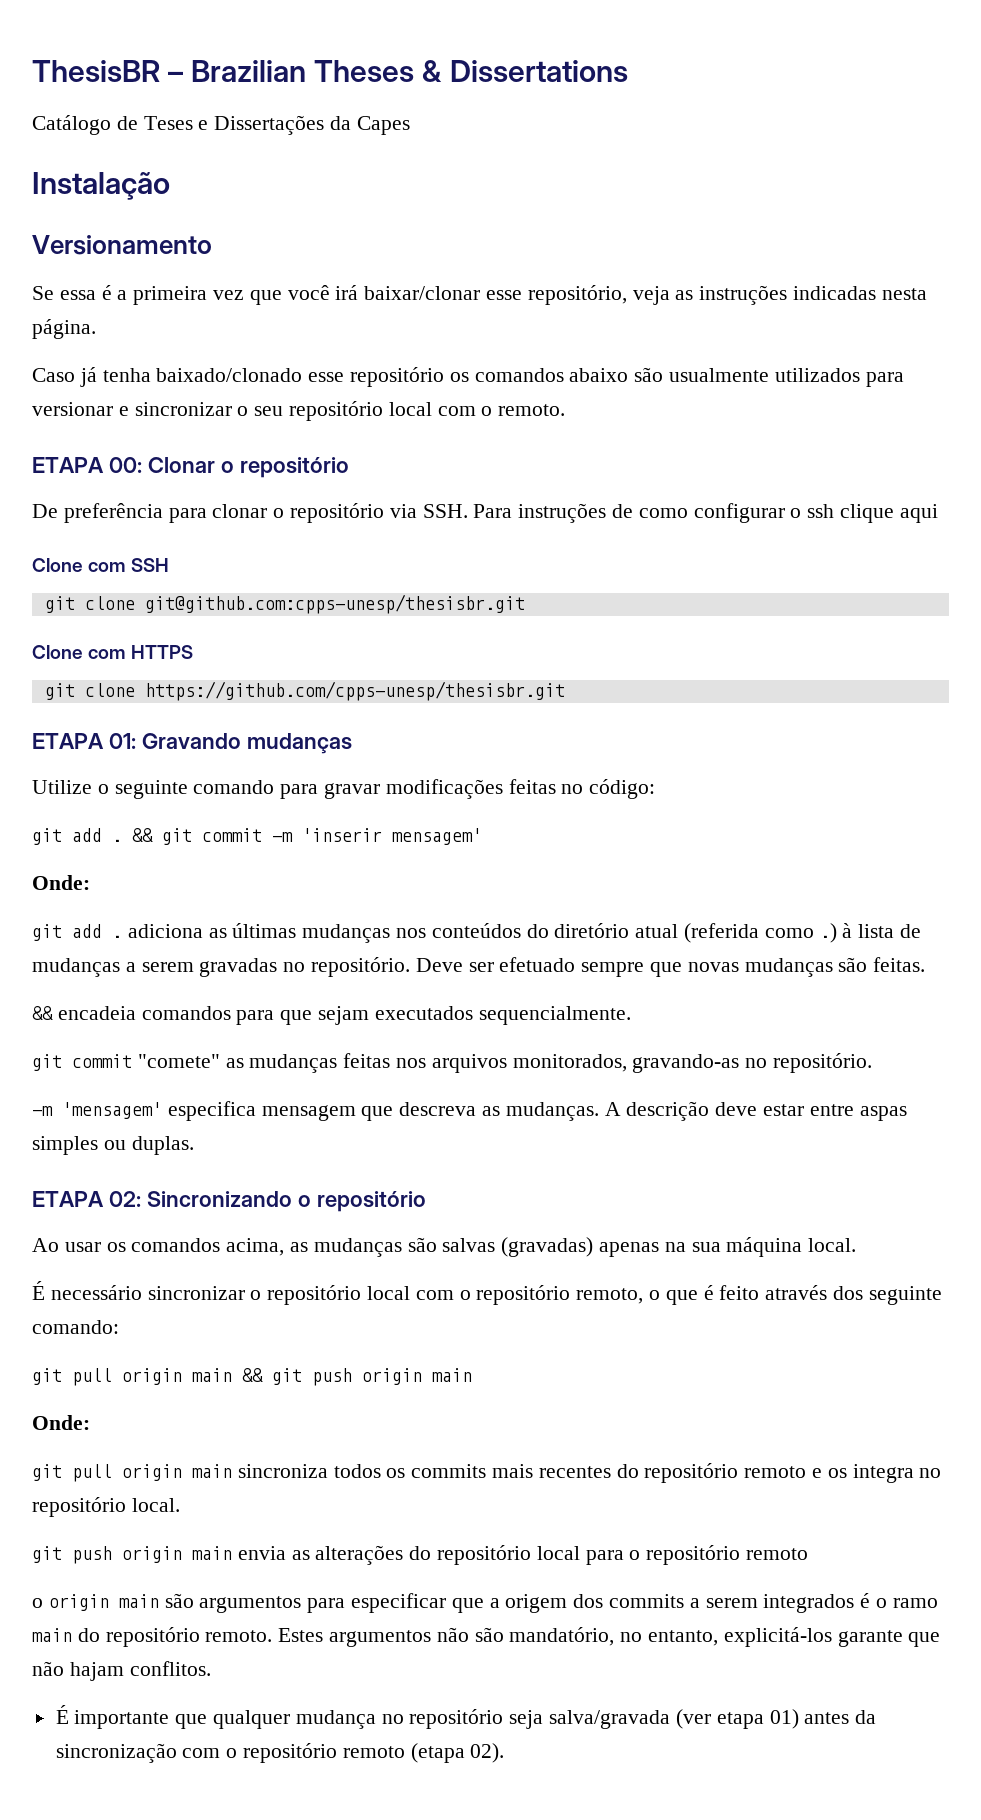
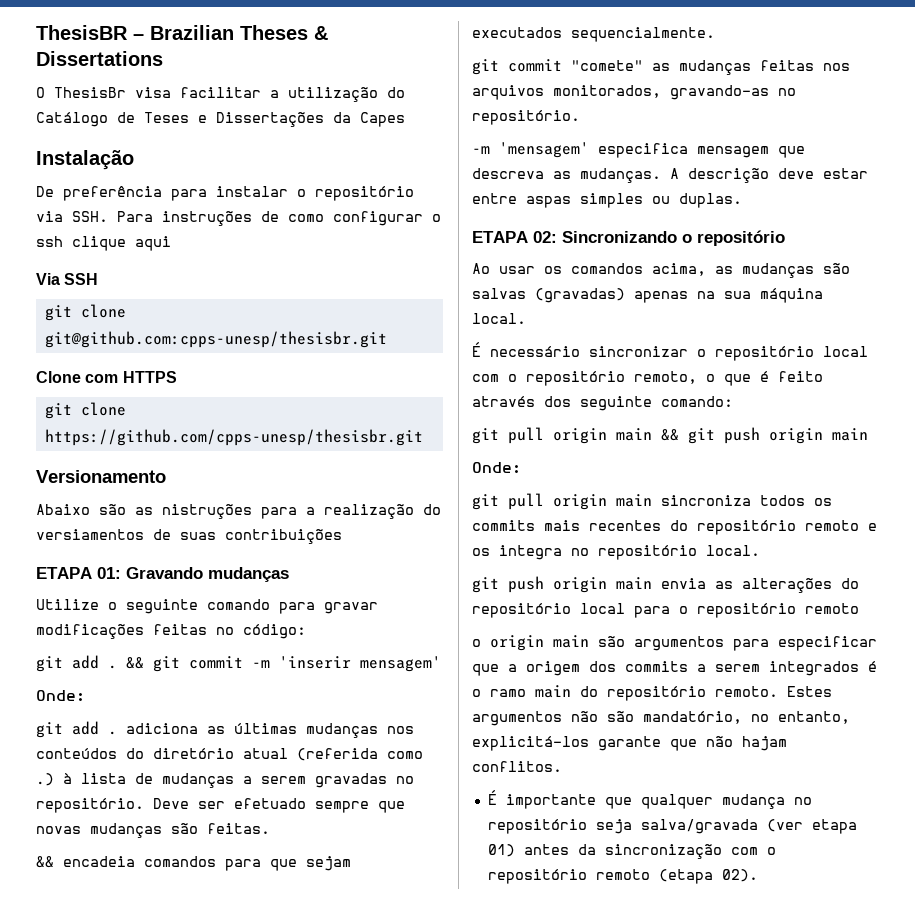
(628, 71) none -> [36,87,405,102] O ThesisBr visa facilitar a utilização do
[32,235,212,255] [32,285,927,305] [32,319,96,339] [32,367,904,387] [32,401,566,421] [32,457,349,478] // Versionamento // Se essa é a primeira vez que você irá baixar/clonar esse repositório, veja as instruções indicadas nesta página. // Caso já tenha baixado/clonado esse repositório os comandos abaixo são usualmente utilizados para versionar e sincronizar o seu repositório local com o remoto. // ETAPA 00: Clonar o repositório -> (134, 160) none
[212,504,268,518] clonar -> [216,186,288,197] instalar
[32,558,127,572] Clone com -> [36,273,60,285] Via
(565, 691) none -> [36,470,166,483] [36,504,441,519] [36,529,342,544] // Versionamento // Abaixo são as nistruções para a realização do versiamentos de suas contribuições

